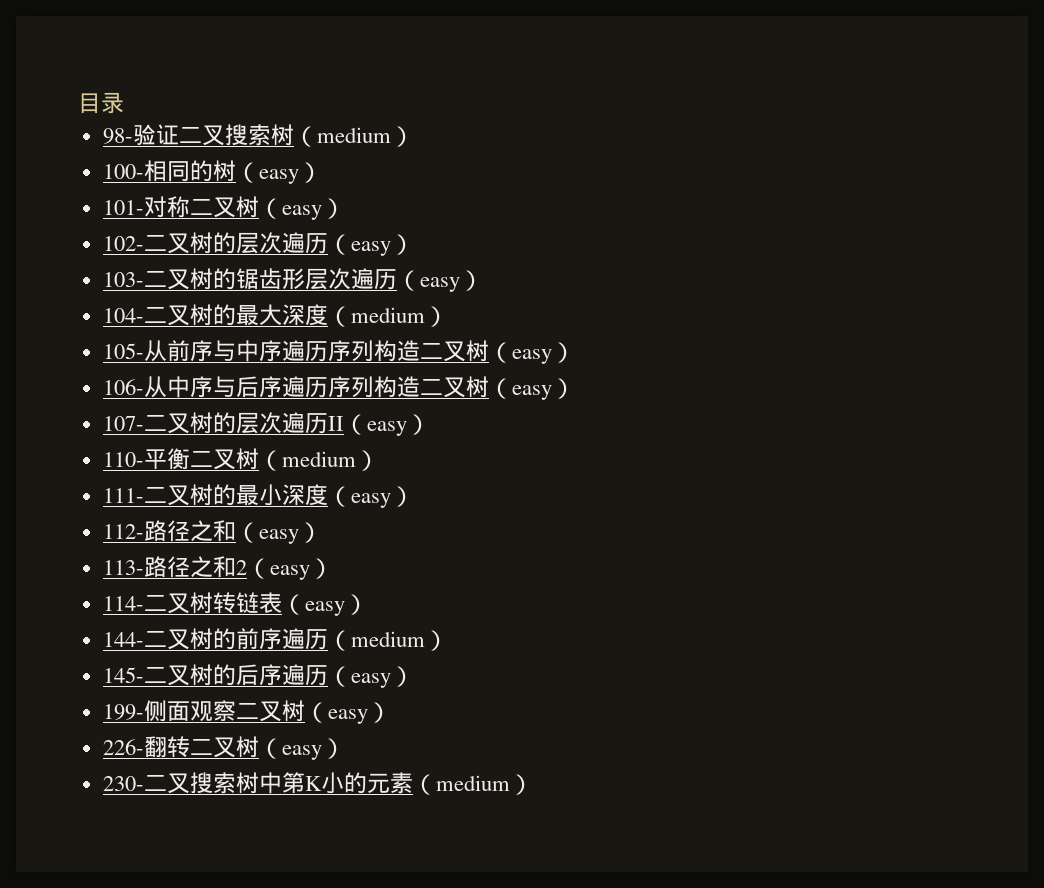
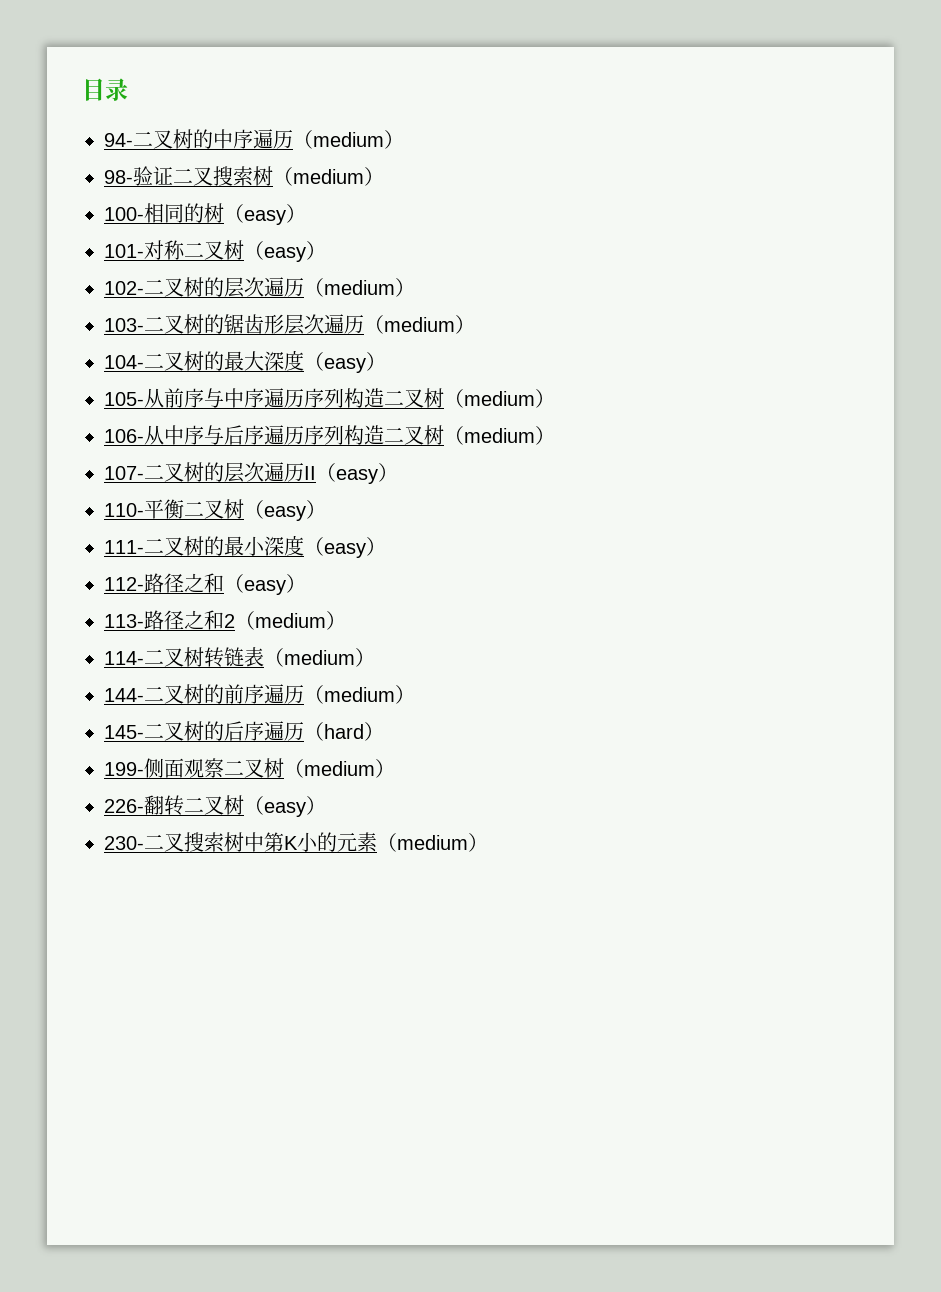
(124, 103) none -> [104,129,404,149] // 94-二叉树的中序遍历（medium）
[350,241,391,256] easy -> [324,280,395,295] medium
[419,277,460,292] easy -> [384,317,455,332] medium
[350,307,425,323] medium -> [324,358,366,373] easy
[511,349,552,364] easy -> [464,391,535,406] medium
[511,385,552,400] easy -> [464,428,535,443] medium
[281,451,356,467] medium -> [264,506,306,521] easy
[269,565,310,580] easy -> [255,613,326,628] medium
[304,601,345,616] easy -> [284,650,355,665] medium
[350,673,391,688] easy -> [324,724,364,739] hard
[327,709,368,724] easy -> [304,761,375,776] medium

